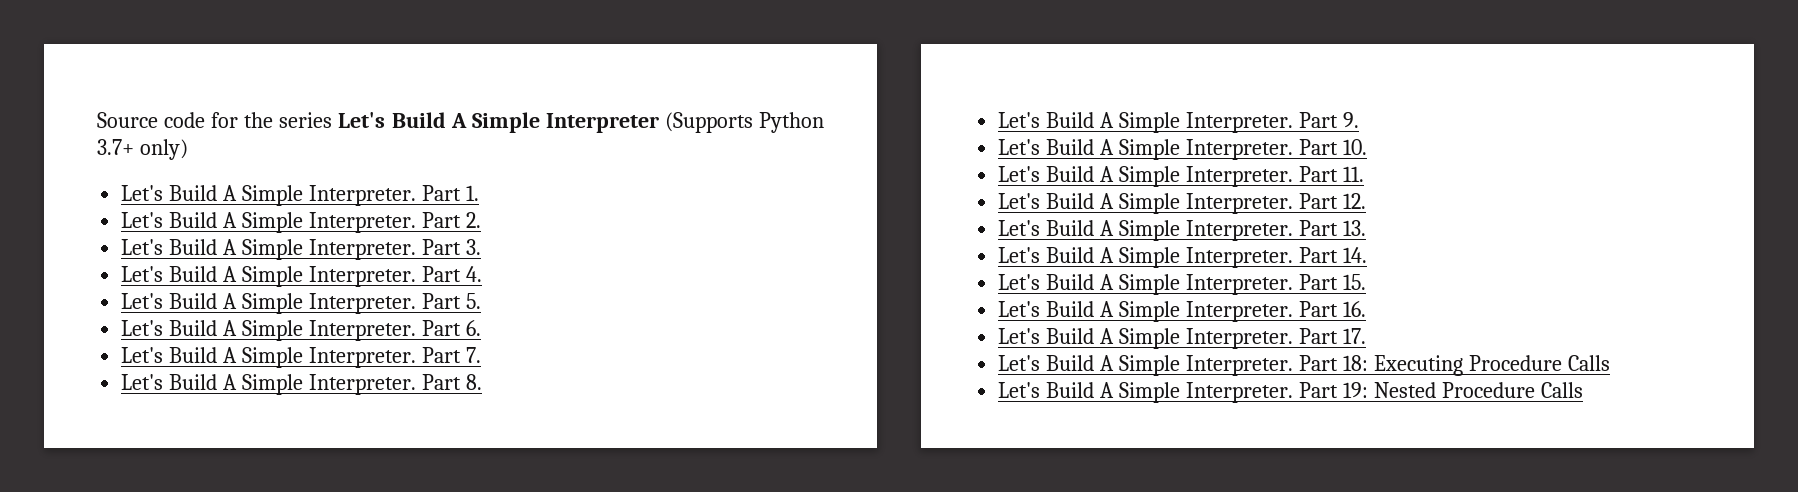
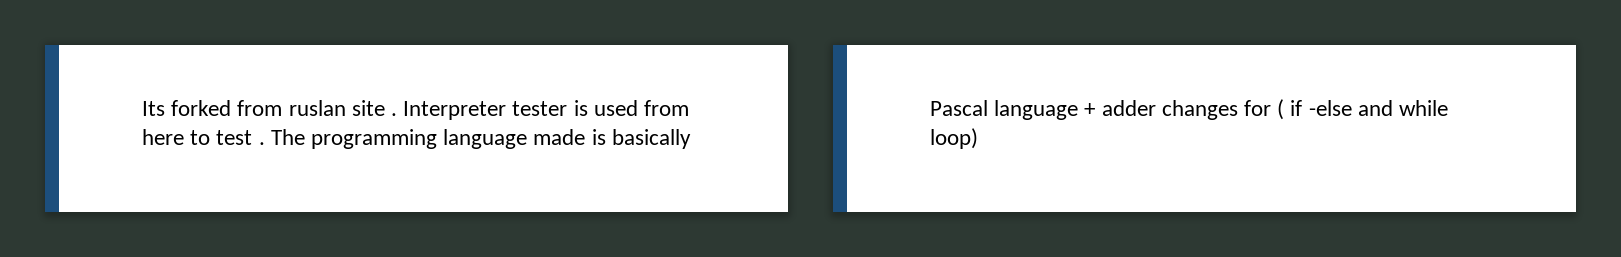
[97,112,824,133] [97,139,188,160] [121,185,479,206] [121,212,481,233] [121,239,481,260] [121,266,482,287] [121,293,481,314] [121,320,481,341] [121,347,481,368] [121,374,482,395] [998,112,1359,133] [998,139,1367,160] [998,166,1364,187] [998,193,1366,214] [998,220,1366,241] [998,247,1367,268] [998,274,1366,295] [998,301,1366,322] [998,328,1366,349] [998,355,1610,376] [998,382,1583,403] Source code for the series Let's Build A Simple Interpreter (Supports Python 3.7+ only) // Let's Build A Simple Interpreter. Part 1. // Let's Build A Simple Interpreter. Part 2. // Let's Build A Simple Interpreter. Part 3. // Let's Build A Simple Interpreter. Part 4. // Let's Build A Simple Interpreter. Part 5. // Let's Build A Simple Interpreter. Part 6. // Let's Build A Simple Interpreter. Part 7. // Let's Build A Simple Interpreter. Part 8. // Let's Build A Simple Interpreter. Part 9. // Let's Build A Simple Interpreter. Part 10. // Let's Build A Simple Interpreter. Part 11. // Let's Build A Simple Interpreter. Part 12. // Let's Build A Simple Interpreter. Part 13. // Let's Build A Simple Interpreter. Part 14. // Let's Build A Simple Interpreter. Part 15. // Let's Build A Simple Interpreter. Part 16. // Let's Build A Simple Interpreter. Part 17. // Let's Build A Simple Interpreter. Part 18: Executing Procedure Calls // Let's Build A Simple Interpreter. Part 19: Nested Procedure Calls -> [142,100,690,120] [142,129,691,149] [930,99,1449,120] [930,128,978,149] Its forked from ruslan site . Interpreter tester is used from here to test . The programming language made is basically Pascal language + adder changes for ( if -else and while loop)

